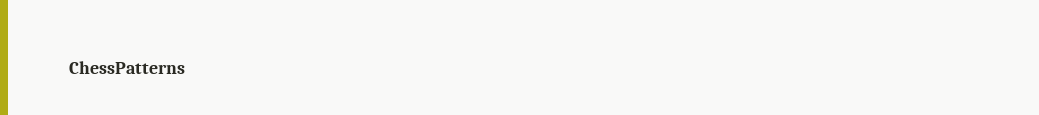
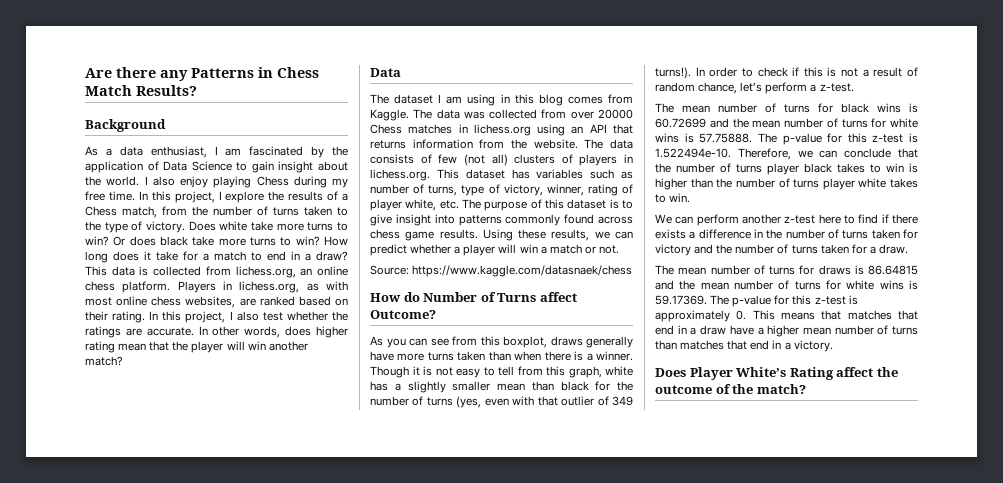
[69,61,185,74] ChessPatterns -> [85,67,319,81] [85,85,197,96] [85,119,166,132] [85,146,348,158] [85,161,348,173] [85,176,348,188] [85,191,349,203] [85,206,348,218] [85,221,348,233] [85,236,348,246] [85,251,348,263] [85,266,348,278] [85,281,348,293] [85,296,348,308] [85,311,348,323] [85,326,348,338] [85,341,308,353] [85,356,123,366] [370,68,401,77] [370,94,633,106] [370,109,633,121] [370,124,633,136] [370,139,633,149] [370,154,633,166] [370,169,633,181] [370,184,633,196] [370,199,633,211] [370,214,633,226] [370,229,633,241] [370,244,619,256] [370,265,633,277] [370,292,577,302] [370,310,436,319] [370,336,633,348] [370,351,633,361] [370,366,633,378] [370,381,633,393] [370,396,633,408] [655,67,918,79] [655,82,854,94] [655,103,918,113] [655,118,918,128] [655,133,918,145] [655,148,918,160] [655,163,918,175] [655,178,918,190] [655,193,691,203] [655,214,918,226] [655,229,918,239] [655,244,908,256] [655,265,918,275] [655,280,918,290] [655,295,858,307] [655,310,918,322] [655,325,918,337] [655,340,833,352] [655,367,898,380] [655,384,806,394] Are there any Patterns in Chess Match Results? // Background // As a data enthusiast, I am fascinated by the application of Data Science to gain insight about the world. I also enjoy playing Chess during my free time. In this project, I explore the results of a Chess match, from the number of turns taken to the type of victory. Does white take more turns to win? Or does black take more turns to win? How long does it take for a match to end in a draw? This data is collected from lichess.org, an online chess platform. Players in lichess.org, as with most online chess websites, are ranked based on their rating. In this project, I also test whether the ratings are accurate. In other words, does higher rating mean that the player will win another match? // Data // The dataset I am using in this blog comes from Kaggle. The data was collected from over 20000 Chess matches in lichess.org using an API that returns information from the website. The data consists of few (not all) clusters of players in lichess.org. This dataset has variables such as number of turns, type of victory, winner, rating of player white, etc. The purpose of this dataset is to give insight into patterns commonly found across chess game results. Using these results, we can predict whether a player will win a match or not. // Source: https://www.kaggle.com/datasnaek/chess // How do Number of Turns affect Outcome? // As you can see from this boxplot, draws generally have more turns taken than when there is a winner. Though it is not easy to tell from this graph, white has a slightly smaller mean than black for the number of turns (yes, even with that outlier of 349 turns!). In order to check if this is not a result of random chance, let’s perform a z-test. // The mean number of turns for black wins is 60.72699 and the mean number of turns for white wins is 57.75888. The p-value for this z-test is 1.522494e-10. Therefore, we can conclude that the number of turns player black takes to win is higher than the number of turns player white takes to win. // We can perform another z-test here to find if there exists a difference in the number of turns taken for victory and the number of turns taken for a draw. // The mean number of turns for draws is 86.64815 and the mean number of turns for white wins is 59.17369. The p-value for this z-test is approximately 0. This means that matches that end in a draw have a higher mean number of turns than matches that end in a victory. // Does Player White’s Rating affect the outcome of the match?

